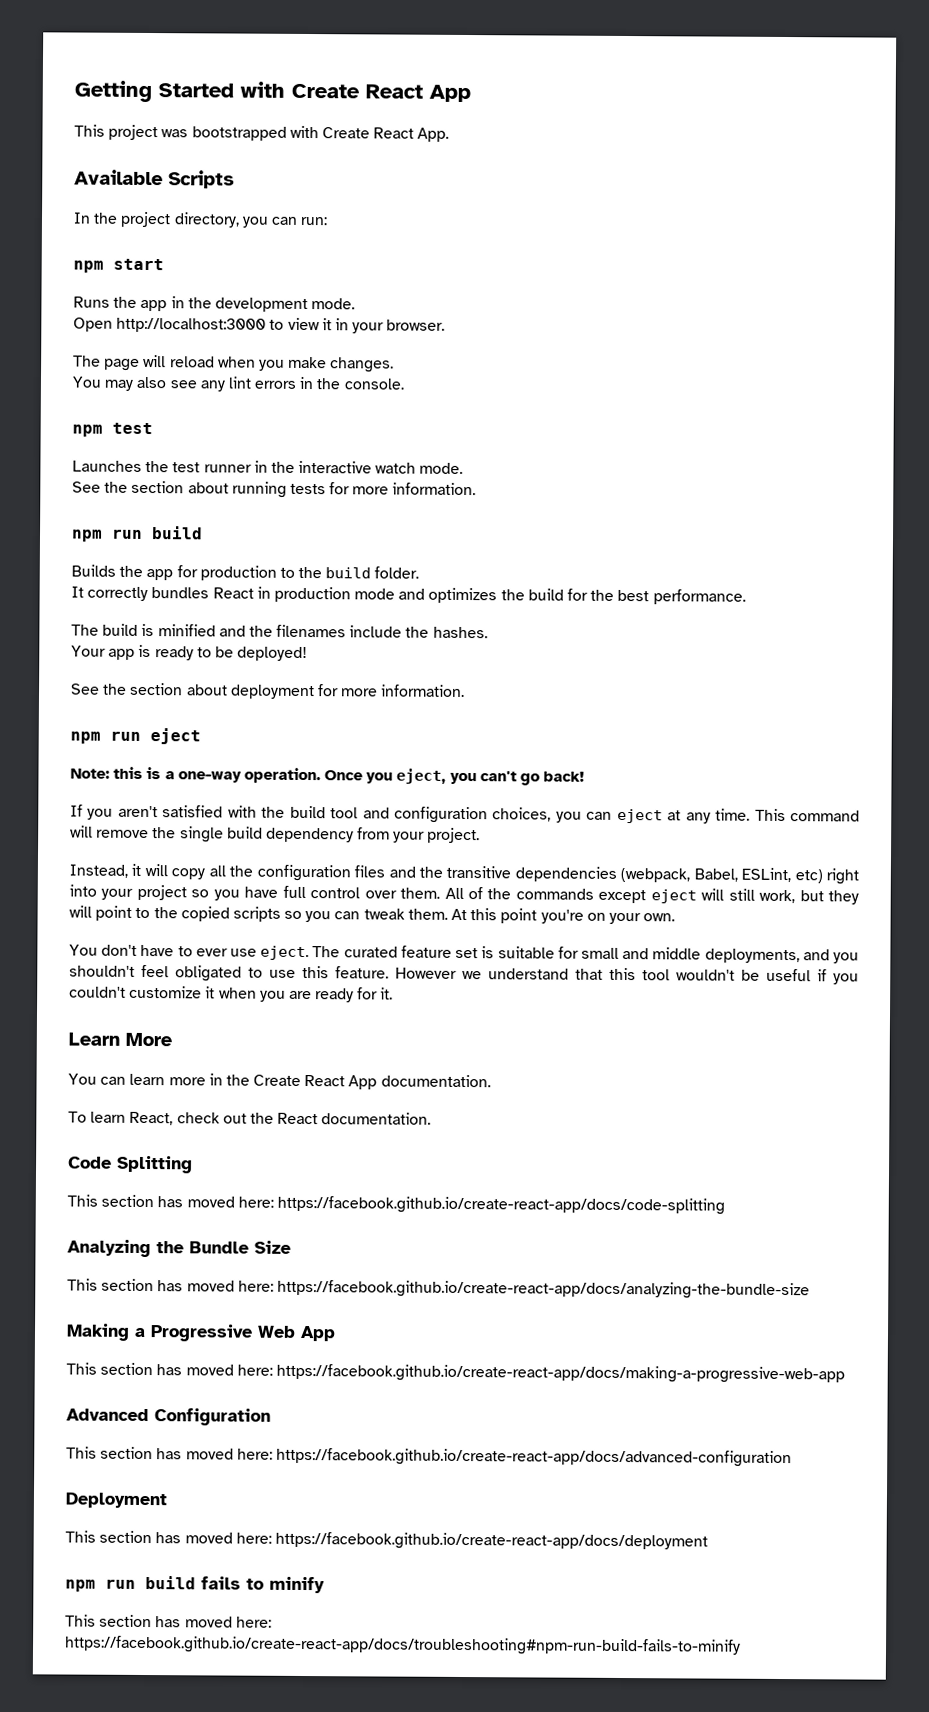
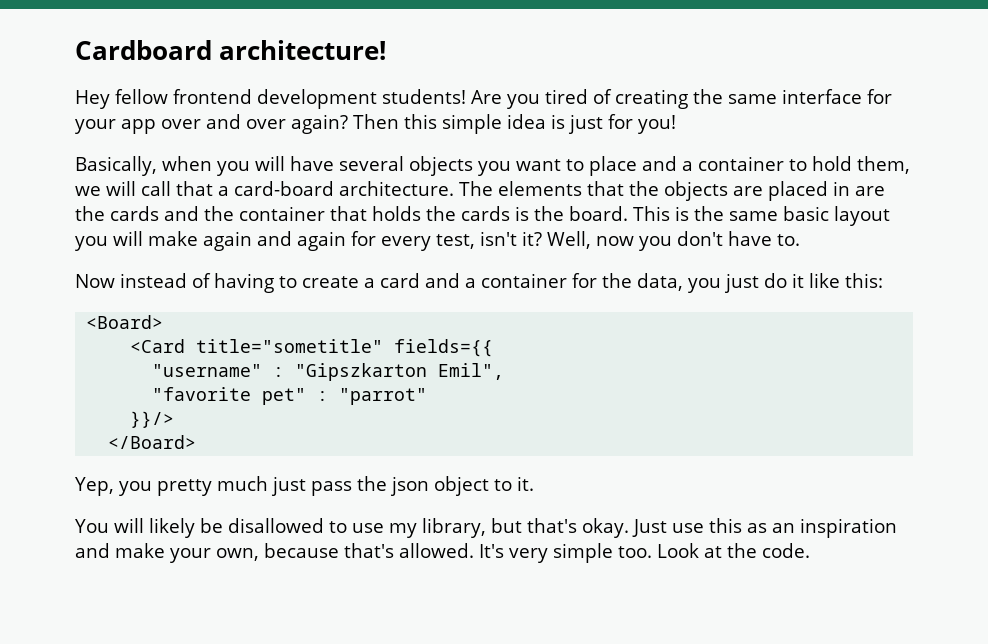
[74,80,471,103] [74,124,450,142] [74,169,235,189] [73,211,329,228] [73,258,164,273] [73,296,356,313] [73,317,446,334] [73,354,395,373] [72,376,404,392] [72,422,153,437] [72,460,464,474] [72,480,477,498] [71,526,203,542] [71,564,420,581] [71,586,746,605] [71,623,488,639] [71,644,309,662] [71,682,466,700] [70,728,201,745] [70,766,586,786] [70,804,861,824] [70,825,481,844] [69,863,859,885] [69,884,860,905] [69,905,676,925] [69,944,860,964] [69,964,859,985] [69,985,394,1003] [68,1032,172,1047] [68,1073,491,1090] [68,1111,432,1126] [68,1155,193,1174] [67,1194,725,1215] [67,1239,291,1258] [67,1278,810,1300] [66,1323,336,1342] [66,1362,845,1384] [66,1408,271,1426] [66,1446,792,1468] [65,1492,167,1509] [65,1530,708,1551] [65,1576,325,1594] [65,1614,272,1628] [64,1635,741,1656] Getting Started with Create React App // This project was bootstrapped with Create React App. // Available Scripts // In the project directory, you can run: // npm start // Runs the app in the development mode. // Open http://localhost:3000 to view it in your browser. // The page will reload when you make changes. // You may also see any lint errors in the console. // npm test // Launches the test runner in the interactive watch mode. // See the section about running tests for more information. // npm run build // Builds the app for production to the build folder. // It correctly bundles React in production mode and optimizes the build for the best performance. // The build is minified and the filenames include the hashes. // Your app is ready to be deployed! // See the section about deployment for more information. // npm run eject // Note: this is a one-way operation. Once you eject, you can't go back! // If you aren't satisfied with the build tool and configuration choices, you can eject at any time. This command will remove the single build dependency from your project. // Instead, it will copy all the configuration files and the transitive dependencies (webpack, Babel, ESLint, etc) right into your project so you have full control over them. All of the commands except eject will still work, but they will point to the copied scripts so you can tweak them. At this point you're on your own. // You don't have to ever use eject. The curated feature set is suitable for small and middle deployments, and you shouldn't feel obligated to use this feature. However we understand that this tool wouldn't be useful if you couldn't customize it when you are ready for it. // Learn More // You can learn more in the Create React App documentation. // To learn React, check out the React documentation. // Code Splitting // This section has moved here: https://facebook.github.io/create-react-app/docs/code-splitting // Analyzing the Bundle Size // This section has moved here: https://facebook.github.io/create-react-app/docs/analyzing-the-bundle-size // Making a Progressive Web App // This section has moved here: https://facebook.github.io/create-react-app/docs/making-a-progressive-web-app // Advanced Configuration // This section has moved here: https://facebook.github.io/create-react-app/docs/advanced-configuration // Deployment // This section has moved here: https://facebook.github.io/create-react-app/docs/deployment // npm run build fails to minify // This section has moved here: https://facebook.github.io/create-react-app/docs/troubleshooting#npm-run-build-fails-to-minify -> [75,40,386,60] [75,89,892,109] [75,114,676,134] [75,156,910,176] [75,181,885,201] [75,206,890,226] [75,231,800,251] [75,273,883,293] [86,315,164,329] [130,339,494,357] [152,363,505,381] [152,387,428,405] [130,411,175,428] [108,435,197,449] [75,476,534,496] [75,518,897,538] [75,543,810,563] Cardboard architecture! // Hey fellow frontend development students! Are you tired of creating the same interface for your app over and over again? Then this simple idea is just for you! // Basically, when you will have several objects you want to place and a container to hold them, we will call that a card-board architecture. The elements that the objects are placed in are the cards and the container that holds the cards is the board. This is the same basic layout you will make again and again for every test, isn't it? Well, now you don't have to. // Now instead of having to create a card and a container for the data, you just do it like this: // <Board> // <Card title="sometitle" fields={{ // "username" : "Gipszkarton Emil", // "favorite pet" : "parrot" // }}/> // </Board> // Yep, you pretty much just pass the json object to it. // You will likely be disallowed to use my library, but that's okay. Just use this as an inspiration and make your own, because that's allowed. It's very simple too. Look at the code.

